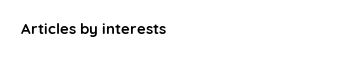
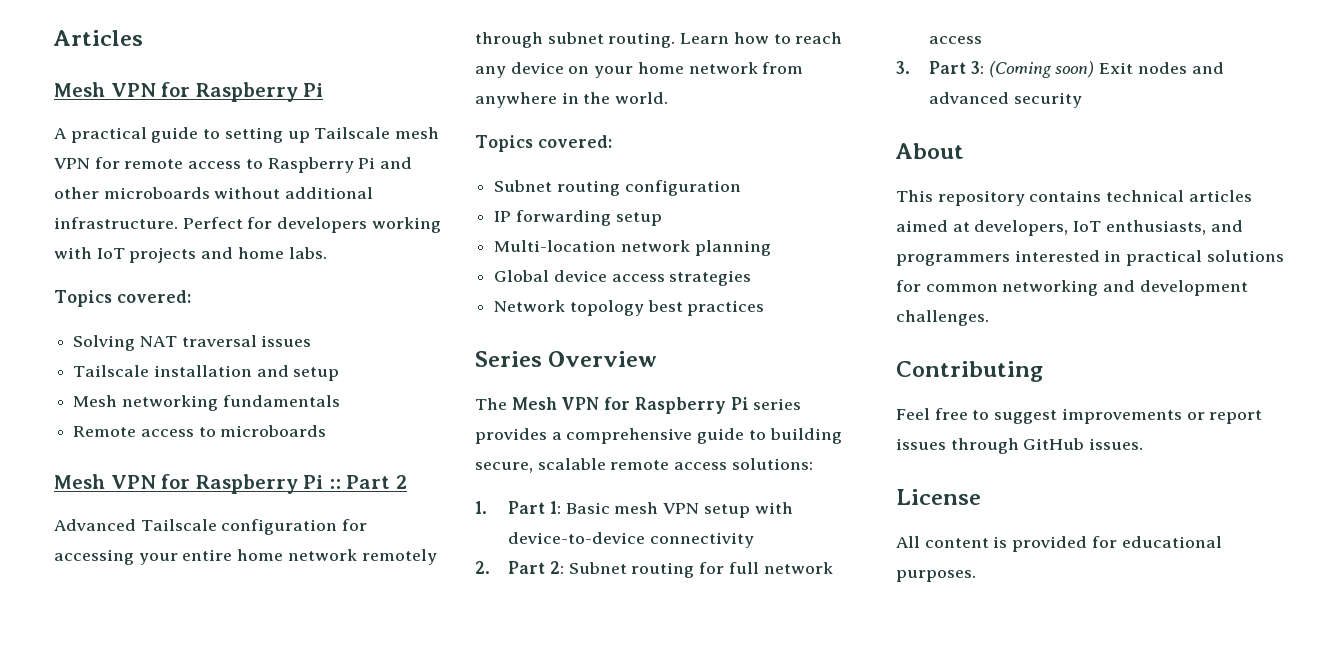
[80,23,167,37] by interests -> [54,82,324,102] [54,127,440,143] [54,157,413,173] [54,187,374,199] [54,217,441,233] [54,247,327,263] [54,290,191,307] [73,335,312,351] [73,365,340,381] [73,395,340,411] [73,425,327,437] [54,474,407,494] [54,519,368,535] [54,549,437,565] [475,32,843,48] [475,62,804,78] [475,92,669,108] [475,135,612,152] [494,180,741,196] [494,210,662,226] [494,240,771,256] [494,270,752,286] [494,300,765,316] [475,351,658,367] [475,397,802,414] [475,428,842,444] [475,458,813,473] [475,501,793,518] [508,532,754,548] [475,561,833,578] [929,36,983,44] [896,61,1224,78] [929,92,1082,108] [895,143,964,159] [896,190,1252,206] [896,220,1243,236] [896,250,1284,266] [896,280,1248,296] [896,310,989,326] [896,361,1043,382] [896,408,1263,424] [896,438,1144,454] [896,489,981,505] [896,536,1222,552] [896,570,976,582] // Mesh VPN for Raspberry Pi // A practical guide to setting up Tailscale mesh VPN for remote access to Raspberry Pi and other microboards without additional infrastructure. Perfect for developers working with IoT projects and home labs. // Topics covered: // Solving NAT traversal issues // Tailscale installation and setup // Mesh networking fundamentals // Remote access to microboards // Mesh VPN for Raspberry Pi :: Part 2 // Advanced Tailscale configuration for accessing your entire home network remotely through subnet routing. Learn how to reach any device on your home network from anywhere in the world. // Topics covered: // Subnet routing configuration // IP forwarding setup // Multi-location network planning // Global device access strategies // Network topology best practices // Series Overview // The Mesh VPN for Raspberry Pi series provides a comprehensive guide to building secure, scalable remote access solutions: // 1. Part 1: Basic mesh VPN setup with device-to-device connectivity // 2. Part 2: Subnet routing for full network access // 3. Part 3: (Coming soon) Exit nodes and advanced security // About // This repository contains technical articles aimed at developers, IoT enthusiasts, and programmers interested in practical solutions for common networking and development challenges. // Contributing // Feel free to suggest improvements or report issues through GitHub issues. // License // All content is provided for educational purposes.

